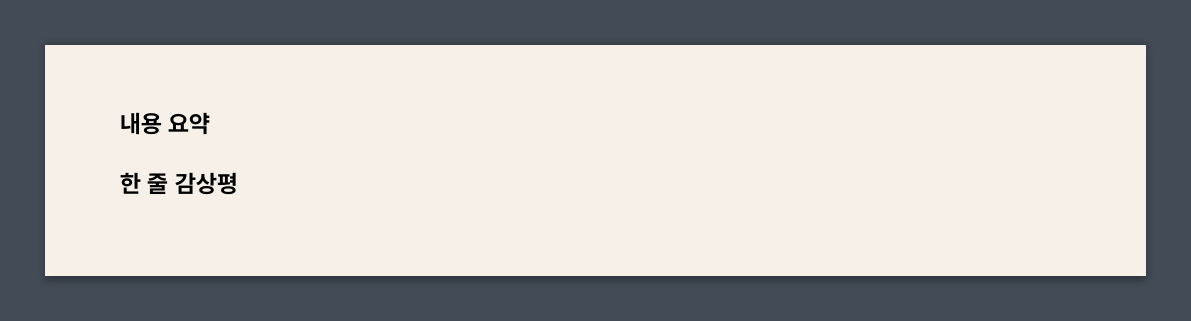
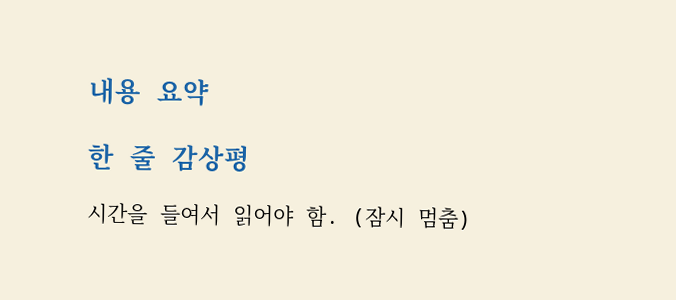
(238, 183) none -> [86,202,472,230] // 시간을 들여서 읽어야 함. (잠시 멈춤)

